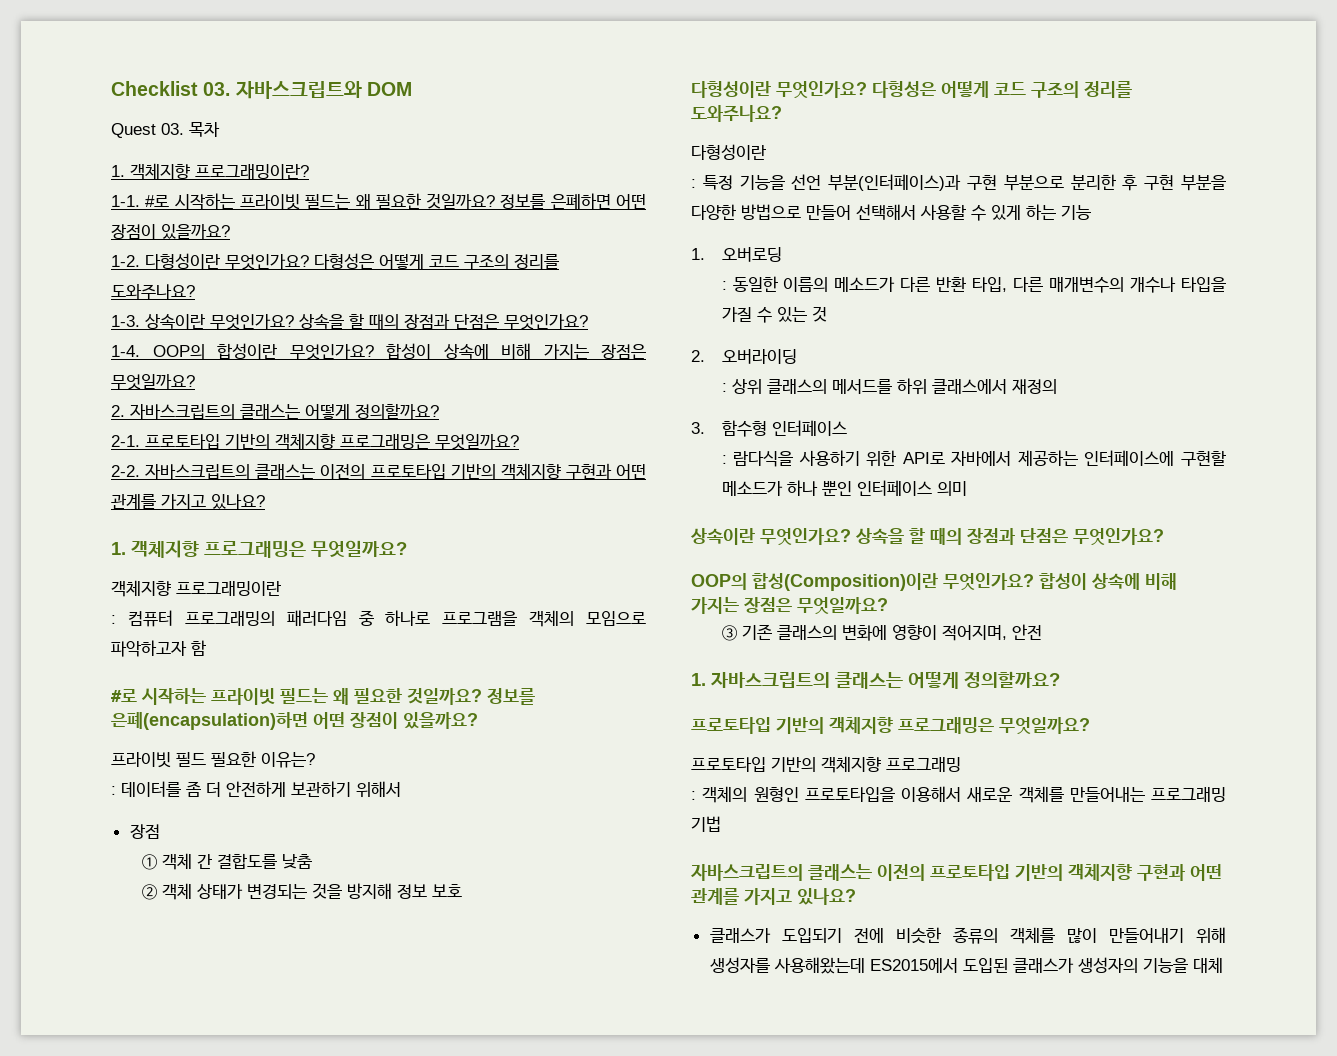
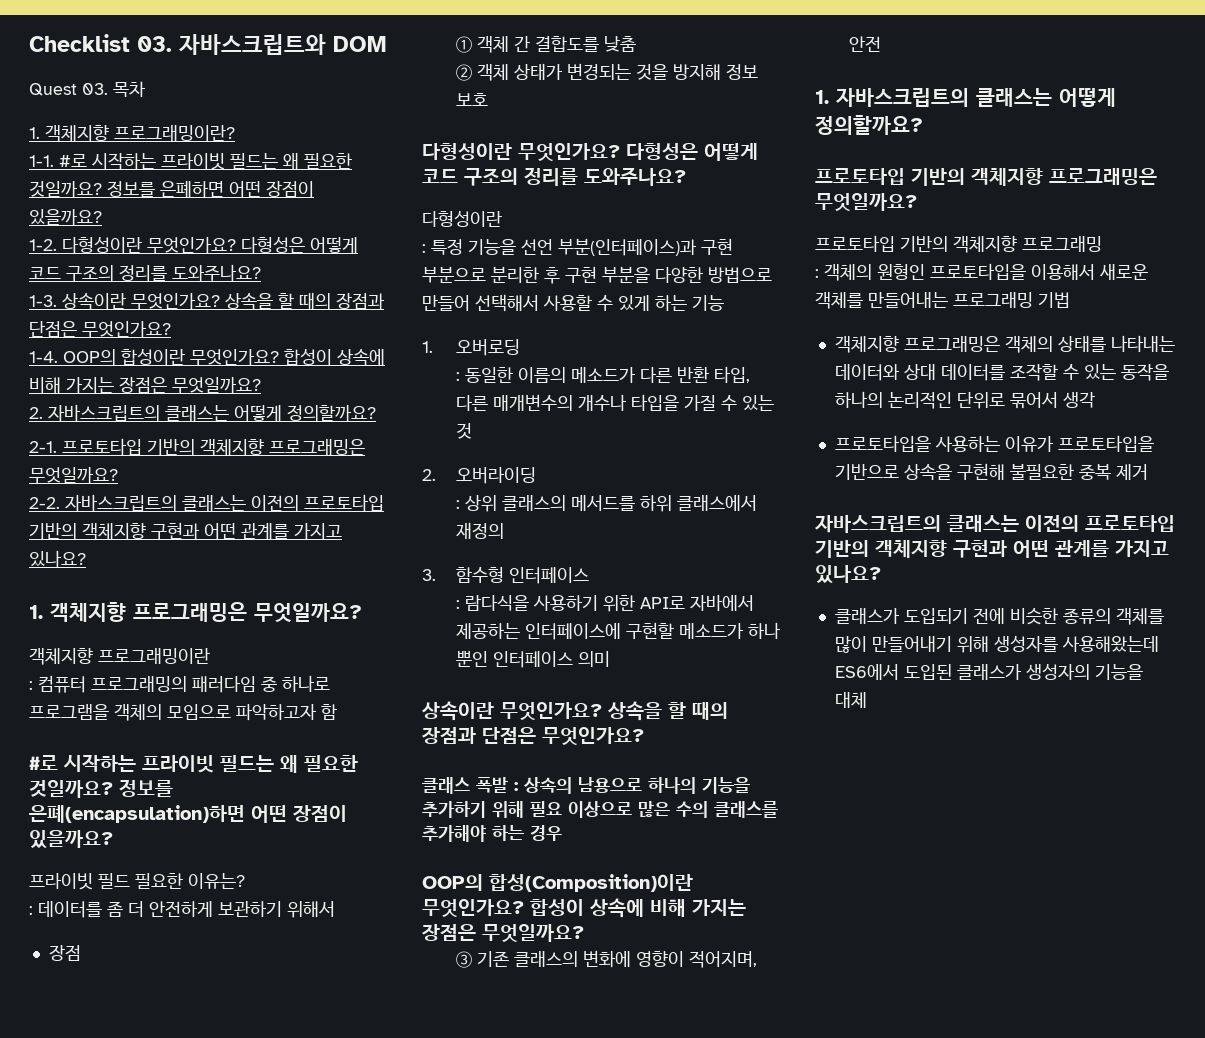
(1164, 536) none -> [422,777,750,794] [422,801,778,818] [422,825,562,842] // 클래스 폭발 : 상속의 남용으로 하나의 기능을 추가하기 위해 필요 이상으로 많은 수의 클래스를 추가해야 하는 경우
(721, 824) none -> [834,335,1175,353] [834,363,1169,381] [834,391,1095,409] [834,435,1154,452] [834,463,1148,481] // 객체지향 프로그래밍은 객체의 상태를 나타내는 데이터와 상대 데이터를 조작할 수 있는 동작을 하나의 논리적인 단위로 묶어서 생각 // 프로토타입을 사용하는 이유가 프로토타입을 기반으로 상속을 구현해 불필요한 중복 제거
[869,958,958,973] ES2015에서 -> [834,664,899,680] ES6에서

